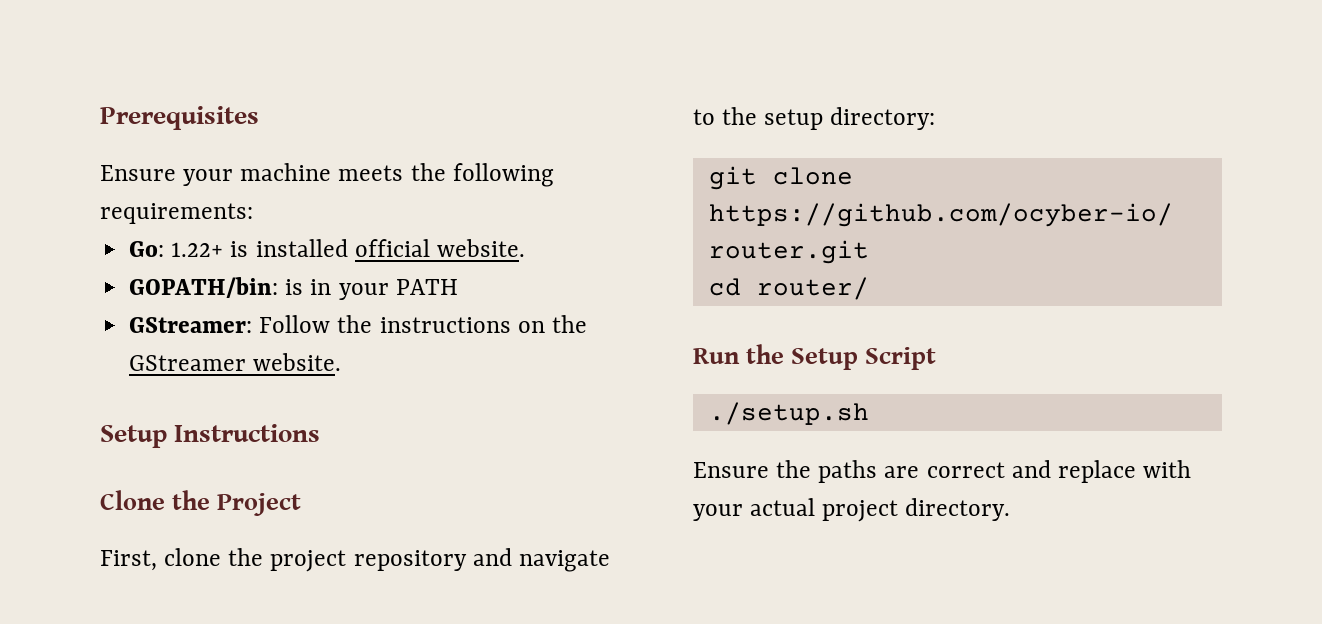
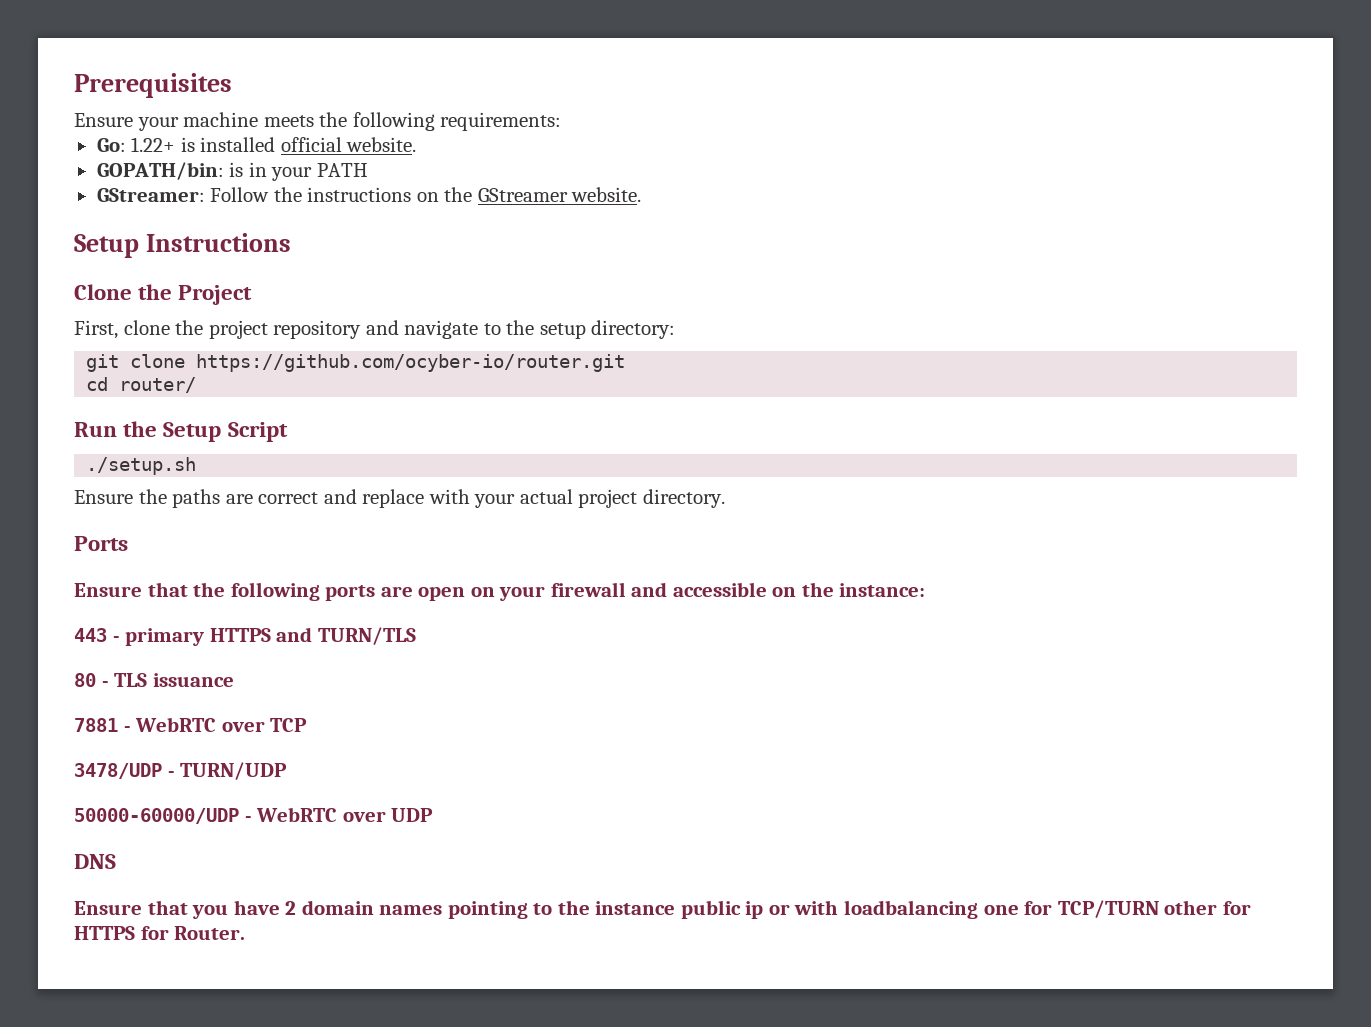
(1011, 509) none -> [74,536,128,551] [74,582,926,601] [74,627,416,646] [74,673,234,687] [74,717,308,732] [74,762,288,780] [74,807,434,824] [74,854,116,869] [74,900,1251,919] [74,926,246,940] // Ports // Ensure that the following ports are open on your firewall and accessible on the instance: // 443 - primary HTTPS and TURN/TLS // 80 - TLS issuance // 7881 - WebRTC over TCP // 3478/UDP - TURN/UDP // 50000-60000/UDP - WebRTC over UDP // DNS // Ensure that you have 2 domain names pointing to the instance public ip or with loadbalancing one for TCP/TURN other for HTTPS for Router.

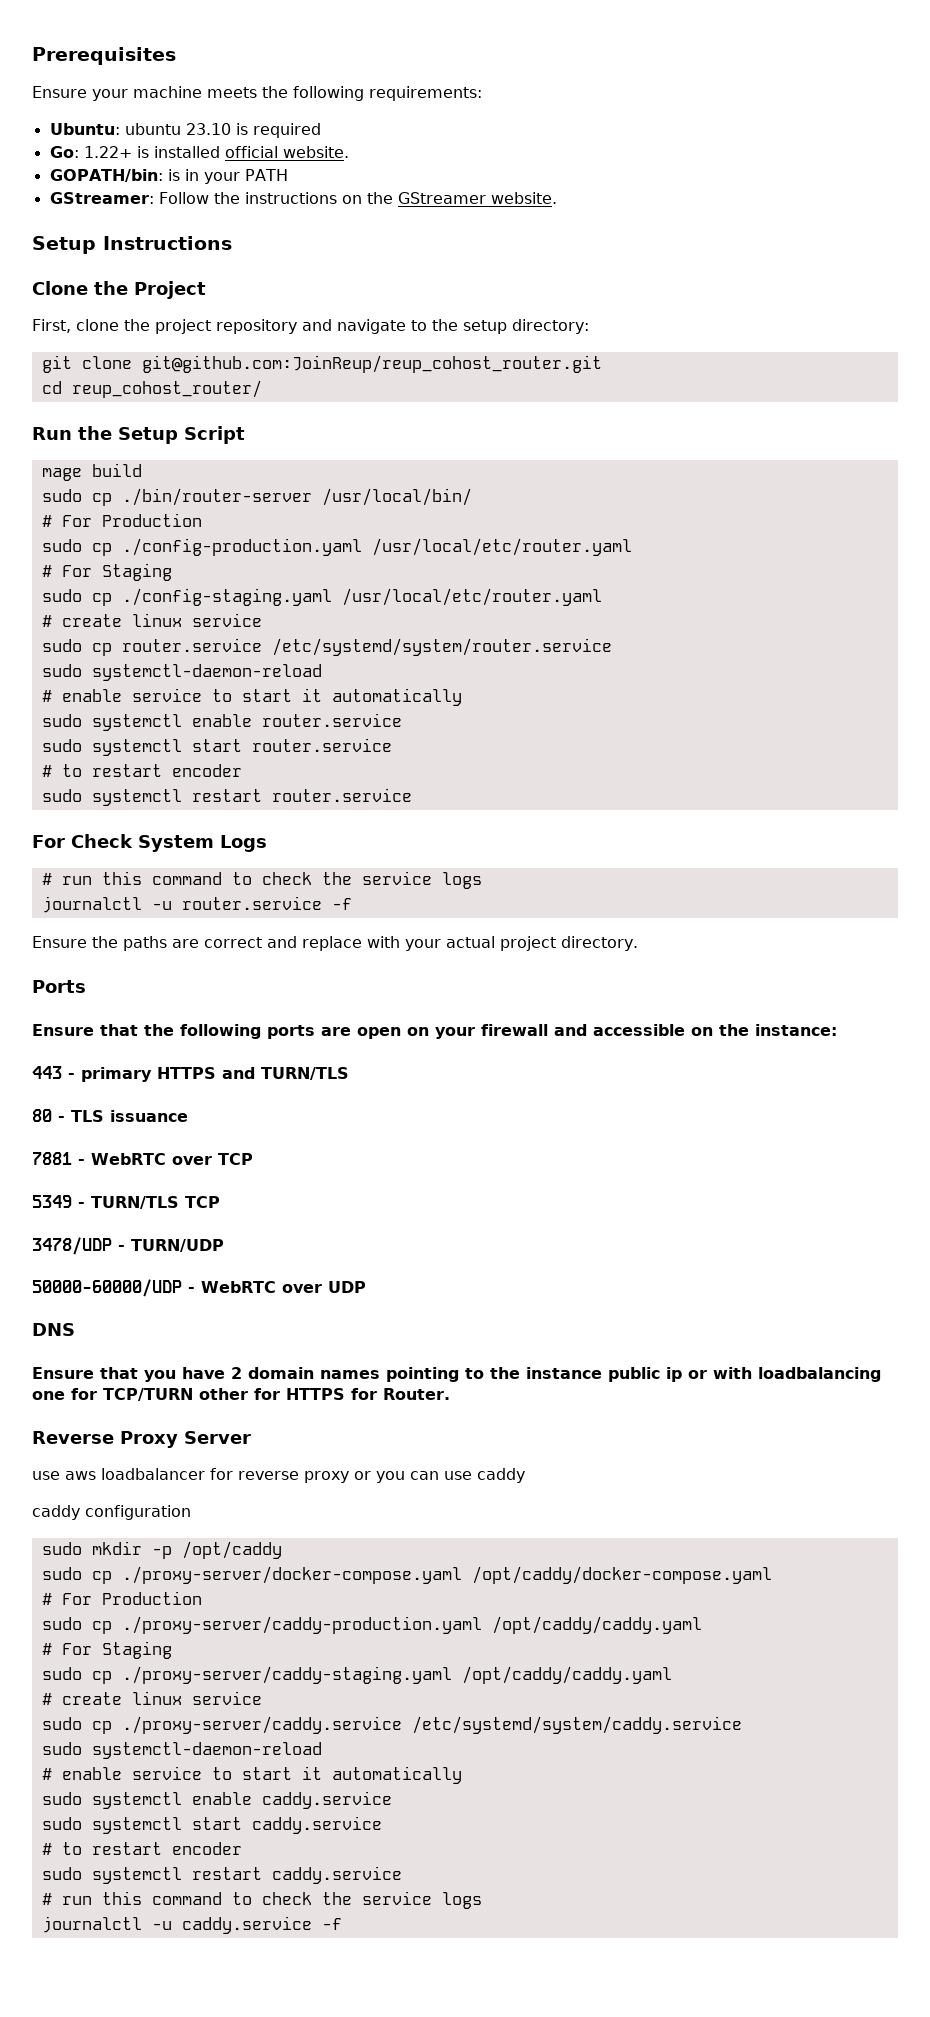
(562, 121) none -> [49,123,321,138] // Ubuntu: ubuntu 23.10 is required
[196,354,626,372] https://github.com/ocyber-io/router.git -> [141,355,602,373] git@github.com:JoinReup/reup_cohost_router.git
[119,377,197,393] router/ -> [71,380,262,398] reup_cohost_router/
[86,457,197,475] ./setup.sh -> [41,463,142,481] [41,488,472,506] [41,513,202,527] [41,538,632,556] [41,563,172,581] [41,588,602,606] [41,613,262,627] [41,638,612,656] [41,664,322,681] [41,688,462,706] [41,713,402,731] [41,738,392,756] [41,764,242,777] [41,788,412,806] [32,834,267,852] [41,871,482,889] [41,896,352,913] mage build // sudo cp ./bin/router-server /usr/local/bin/ // # For Production // sudo cp ./config-production.yaml /usr/local/etc/router.yaml // # For Staging // sudo cp ./config-staging.yaml /usr/local/etc/router.yaml // # create linux service // sudo cp router.service /etc/systemd/system/router.service // sudo systemctl-daemon-reload // # enable service to start it automatically // sudo systemctl enable router.service // sudo systemctl start router.service // # to restart encoder // sudo systemctl restart router.service // For Check System Logs // # run this command to check the service logs // journalctl -u router.service -f
(308, 725) none -> [32,1195,220,1209] // 5349 - TURN/TLS TCP
(246, 933) none -> [32,1431,251,1448] [32,1468,525,1483] [32,1505,191,1520] [41,1541,282,1559] [41,1566,772,1584] [41,1591,202,1605] [41,1616,702,1634] [41,1641,172,1659] [41,1666,672,1684] [41,1691,262,1705] [41,1716,742,1734] [41,1742,322,1759] [41,1766,462,1784] [41,1791,392,1809] [41,1816,382,1834] [41,1842,242,1855] [41,1866,402,1884] [41,1891,482,1909] [41,1916,342,1934] // Reverse Proxy Server // use aws loadbalancer for reverse proxy or you can use caddy // caddy configuration // sudo mkdir -p /opt/caddy // sudo cp ./proxy-server/docker-compose.yaml /opt/caddy/docker-compose.yaml // # For Production // sudo cp ./proxy-server/caddy-production.yaml /opt/caddy/caddy.yaml // # For Staging // sudo cp ./proxy-server/caddy-staging.yaml /opt/caddy/caddy.yaml // # create linux service // sudo cp ./proxy-server/caddy.service /etc/systemd/system/caddy.service // sudo systemctl-daemon-reload // # enable service to start it automatically // sudo systemctl enable caddy.service // sudo systemctl start caddy.service // # to restart encoder // sudo systemctl restart caddy.service // # run this command to check the service logs // journalctl -u caddy.service -f

